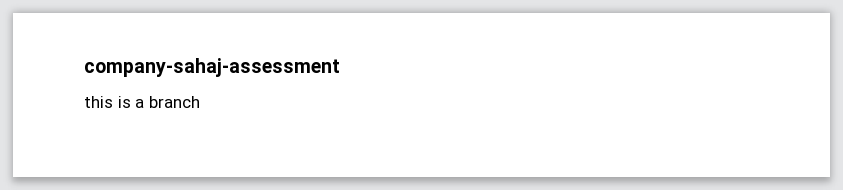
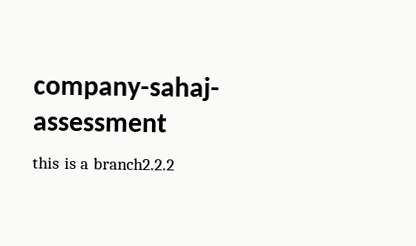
[148,96,200,108] branch -> [92,157,175,171] branch2.2.2

